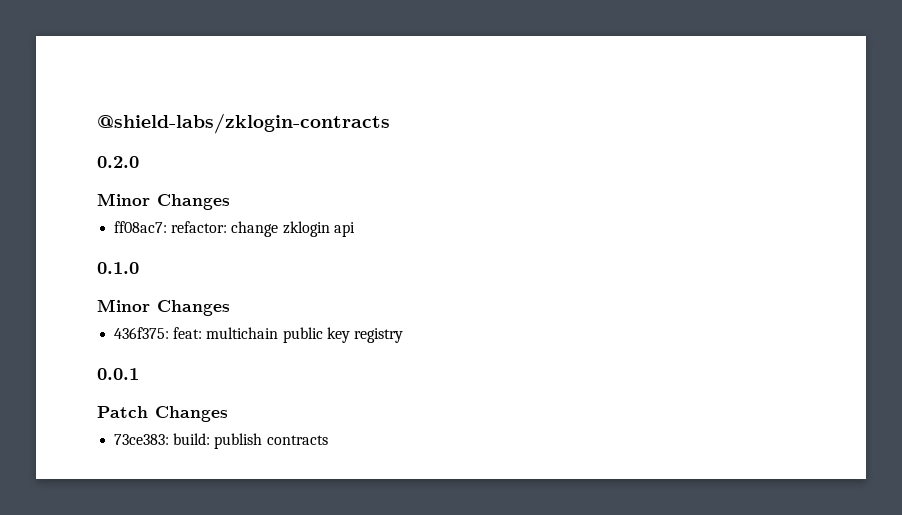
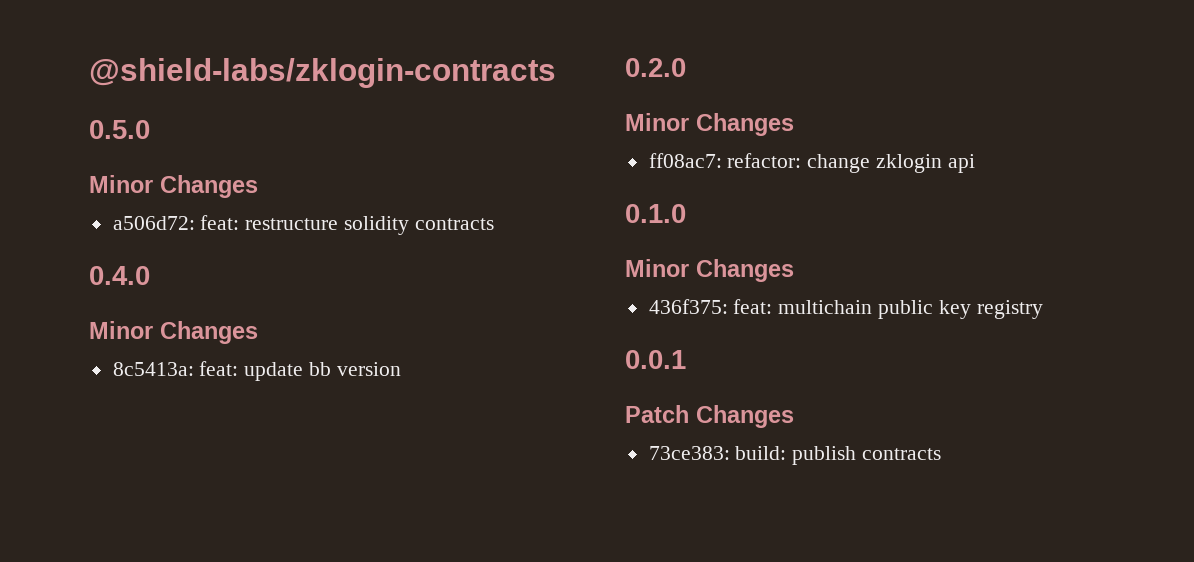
(390, 123) none -> [89,120,150,139] [89,175,258,198] [112,215,494,235] [89,266,150,285] [89,321,258,344] [112,361,401,381] // 0.5.0 // Minor Changes // a506d72: feat: restructure solidity contracts // 0.4.0 // Minor Changes // 8c5413a: feat: update bb version

